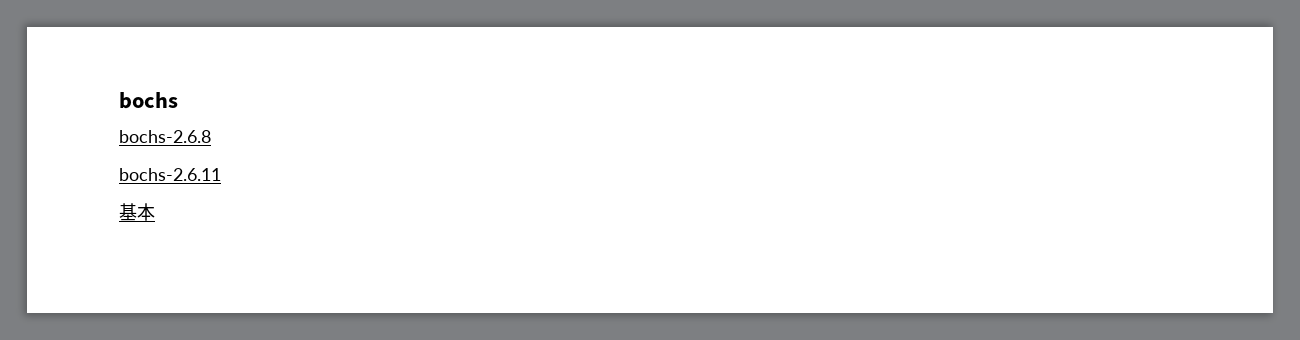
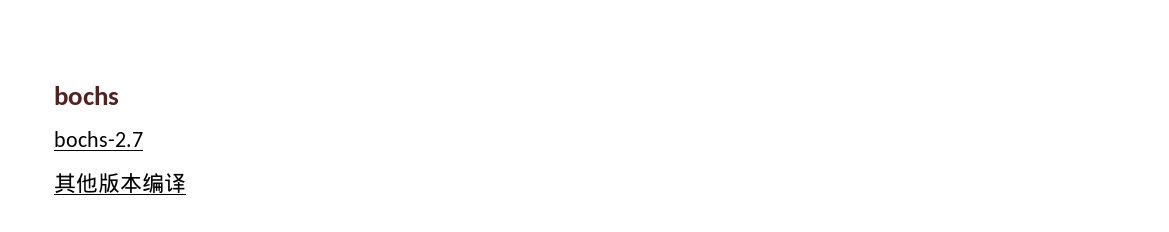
[119,130,211,143] [119,168,221,181] [119,203,155,221] bochs-2.6.8 // bochs-2.6.11 // 基本 -> [54,131,143,147] [54,173,186,194] bochs-2.7 // 其他版本编译

